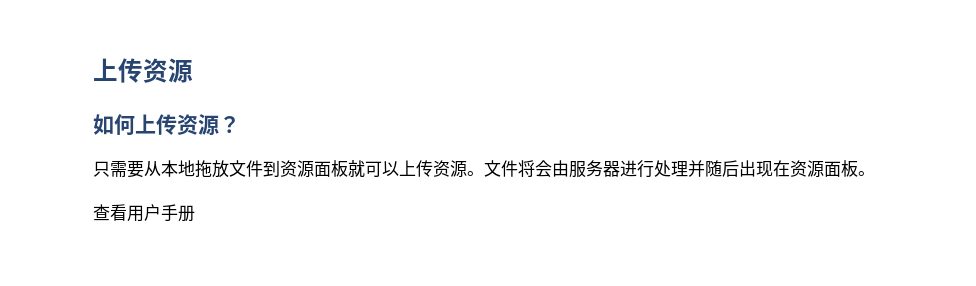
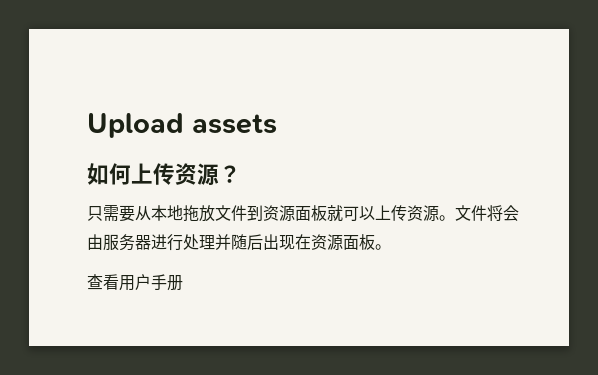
[93,58,193,83] 上传资源 -> [87,113,277,138] Upload assets

